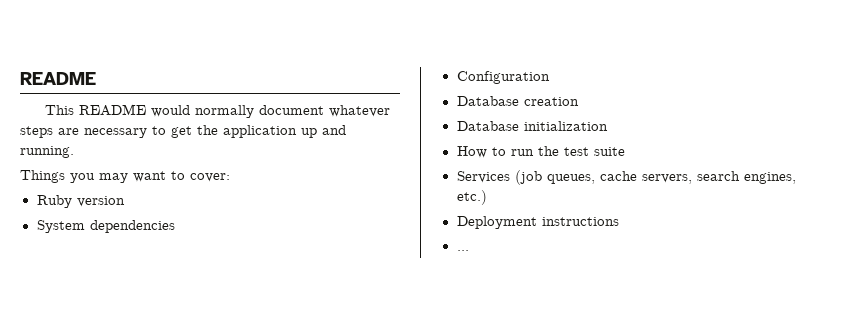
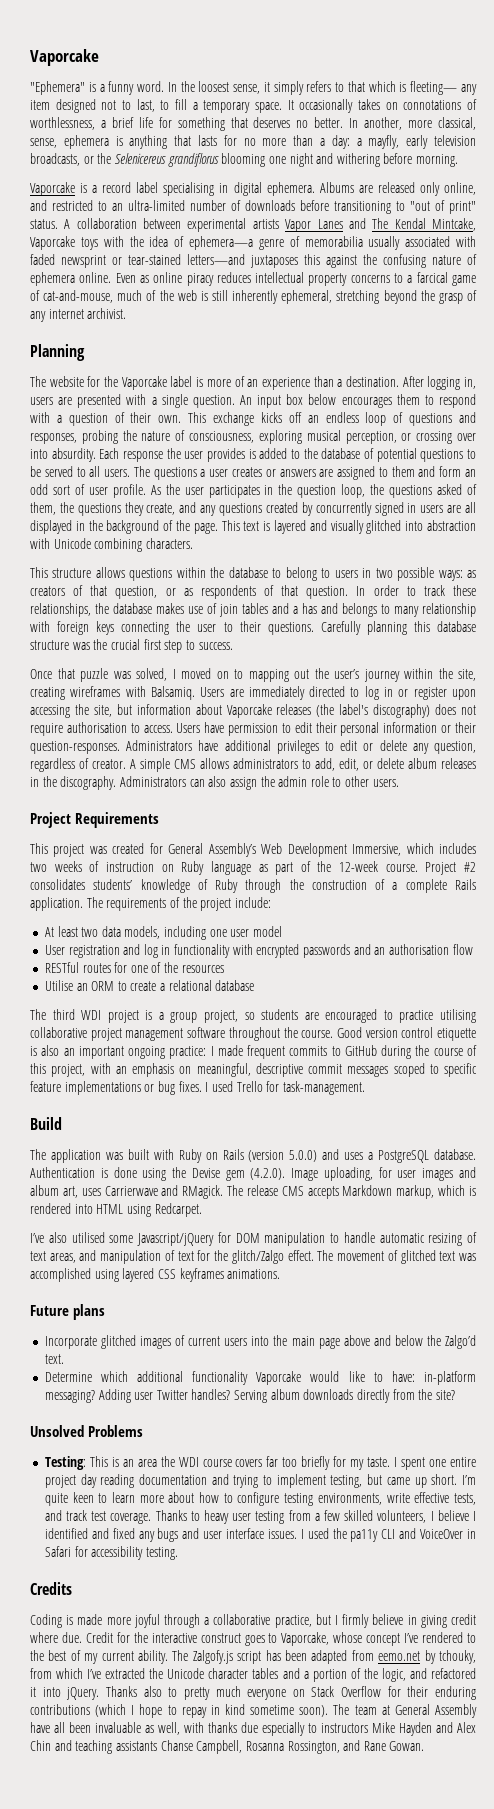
[20,72,96,85] [44,104,390,118] [20,125,346,138] [20,146,74,158] [20,170,230,183] [36,195,125,208] [36,220,175,233] [456,71,550,84] [456,96,579,106] [456,121,608,131] [456,146,625,158] [456,170,796,185] [456,190,487,205] [456,216,619,229] [456,250,469,251] README // This README would normally document whatever steps are necessary to get the application up and running. // Things you may want to cover: // Ruby version // System dependencies // Configuration // Database creation // Database initialization // How to run the test suite // Services (job queues, cache servers, search engines, etc.) // Deployment instructions // ... -> [30,49,99,66] [30,81,477,95] [30,99,478,113] [30,117,476,131] [30,135,477,149] [30,153,459,167] [30,182,477,196] [30,200,476,214] [30,218,477,232] [30,236,476,250] [30,254,477,268] [30,272,477,286] [30,290,478,304] [30,308,127,322] [30,344,85,361] [30,376,476,390] [30,394,477,408] [30,412,477,426] [30,430,476,444] [30,448,477,462] [30,466,476,480] [30,484,477,498] [30,502,477,516] [30,520,477,534] [30,538,193,552] [30,567,476,581] [30,585,477,599] [30,603,476,617] [30,621,476,635] [30,639,233,653] [30,668,476,682] [30,686,477,700] [30,704,477,718] [30,722,477,736] [30,740,476,754] [30,758,476,772] [30,776,399,790] [30,812,159,828] [30,843,476,857] [30,861,477,875] [30,879,476,893] [30,897,271,911] [44,926,283,940] [44,944,473,958] [44,962,224,973] [44,980,255,991] [30,1009,476,1023] [30,1027,476,1041] [30,1045,477,1059] [30,1063,477,1077] [30,1081,365,1095] [30,1117,62,1130] [30,1149,477,1163] [30,1167,477,1181] [30,1185,477,1199] [30,1203,202,1217] [30,1232,477,1246] [30,1250,476,1264] [30,1268,281,1282] [30,1304,105,1320] [44,1335,476,1349] [44,1354,64,1364] [44,1371,477,1385] [44,1389,455,1403] [30,1425,143,1437] [44,1456,477,1470] [44,1474,476,1488] [44,1492,476,1506] [44,1510,476,1524] [44,1528,476,1542] [44,1546,178,1560] [30,1582,72,1595] [30,1614,476,1628] [30,1632,477,1646] [30,1650,476,1664] [30,1668,476,1682] [30,1686,477,1700] [30,1704,478,1718] [30,1722,476,1736] [30,1740,425,1754] Vaporcake // "Ephemera" is a funny word. In the loosest sense, it simply refers to that which is fleeting— any item designed not to last, to fill a temporary space. It occasionally takes on connotations of worthlessness, a brief life for something that deserves no better. In another, more classical, sense, ephemera is anything that lasts for no more than a day: a mayfly, early television broadcasts, or the Selenicereus grandiflorus blooming one night and withering before morning. // Vaporcake is a record label specialising in digital ephemera. Albums are released only online, and restricted to an ultra-limited number of downloads before transitioning to "out of print" status. A collaboration between experimental artists Vapor Lanes and The Kendal Mintcake, Vaporcake toys with the idea of ephemera—a genre of memorabilia usually associated with faded newsprint or tear-stained letters—and juxtaposes this against the confusing nature of ephemera online. Even as online piracy reduces intellectual property concerns to a farcical game of cat-and-mouse, much of the web is still inherently ephemeral, stretching beyond the grasp of any internet archivist. // Planning // The website for the Vaporcake label is more of an experience than a destination. After logging in, users are presented with a single question. An input box below encourages them to respond with a question of their own. This exchange kicks off an endless loop of questions and responses, probing the nature of consciousness, exploring musical perception, or crossing over into absurdity. Each response the user provides is added to the database of potential questions to be served to all users. The questions a user creates or answers are assigned to them and form an odd sort of user profile. As the user participates in the question loop, the questions asked of them, the questions they create, and any questions created by concurrently signed in users are all displayed in the background of the page. This text is layered and visually glitched into abstraction with Unicode combining characters. // This structure allows questions within the database to belong to users in two possible ways: as creators of that question, or as respondents of that question. In order to track these relationships, the database makes use of join tables and a has and belongs to many relationship with foreign keys connecting the user to their questions. Carefully planning this database structure was the crucial first step to success. // Once that puzzle was solved, I moved on to mapping out the user’s journey within the site, creating wireframes with Balsamiq. Users are immediately directed to log in or register upon accessing the site, but information about Vaporcake releases (the label's discography) does not require authorisation to access. Users have permission to edit their personal information or their question-responses. Administrators have additional privileges to edit or delete any question, regardless of creator. A simple CMS allows administrators to add, edit, or delete album releases in the discography. Administrators can also assign the admin role to other users. // Project Requirements // This project was created for General Assembly’s Web Development Immersive, which includes two weeks of instruction on Ruby language as part of the 12-week course. Project #2 consolidates students’ knowledge of Ruby through the construction of a complete Rails application. The requirements of the project include: // At least two data models, including one user model // User registration and log in functionality with encrypted passwords and an authorisation flow // RESTful routes for one of the resources // Utilise an ORM to create a relational database // The third WDI project is a group project, so students are encouraged to practice utilising collaborative project management software throughout the course. Good version control etiquette is also an important ongoing practice: I made frequent commits to GitHub during the course of this project, with an emphasis on meaningful, descriptive commit messages scoped to specific feature implementations or bug fixes. I used Trello for task-management. // Build // The application was built with Ruby on Rails (version 5.0.0) and uses a PostgreSQL database. Authentication is done using the Devise gem (4.2.0). Image uploading, for user images and album art, uses Carrierwave and RMagick. The release CMS accepts Markdown markup, which is rendered into HTML using Redcarpet. // I’ve also utilised some Javascript/jQuery for DOM manipulation to handle automatic resizing of text areas, and manipulation of text for the glitch/Zalgo effect. The movement of glitched text was accomplished using layered CSS keyframes animations. // Future plans // Incorporate glitched images of current users into the main page above and below the Zalgo’d text. // Determine which additional functionality Vaporcake would like to have: in-platform messaging? Adding user Twitter handles? Serving album downloads directly from the site? // Unsolved Problems // Testing: This is an area the WDI course covers far too briefly for my taste. I spent one entire project day reading documentation and trying to implement testing, but came up short. I’m quite keen to learn more about how to configure testing environments, write effective tests, and track test coverage. Thanks to heavy user testing from a few skilled volunteers, I believe I identified and fixed any bugs and user interface issues. I used the pa11y CLI and VoiceOver in Safari for accessibility testing. // Credits // Coding is made more joyful through a collaborative practice, but I firmly believe in giving credit where due. Credit for the interactive construct goes to Vaporcake, whose concept I’ve rendered to the best of my current ability. The Zalgofy.js script has been adapted from eemo.net by tchouky, from which I’ve extracted the Unicode character tables and a portion of the logic, and refactored it into jQuery. Thanks also to pretty much everyone on Stack Overflow for their enduring contributions (which I hope to repay in kind sometime soon). The team at General Assembly have all been invaluable as well, with thanks due especially to instructors Mike Hayden and Alex Chin and teaching assistants Chanse Campbell, Rosanna Rossington, and Rane Gowan.

